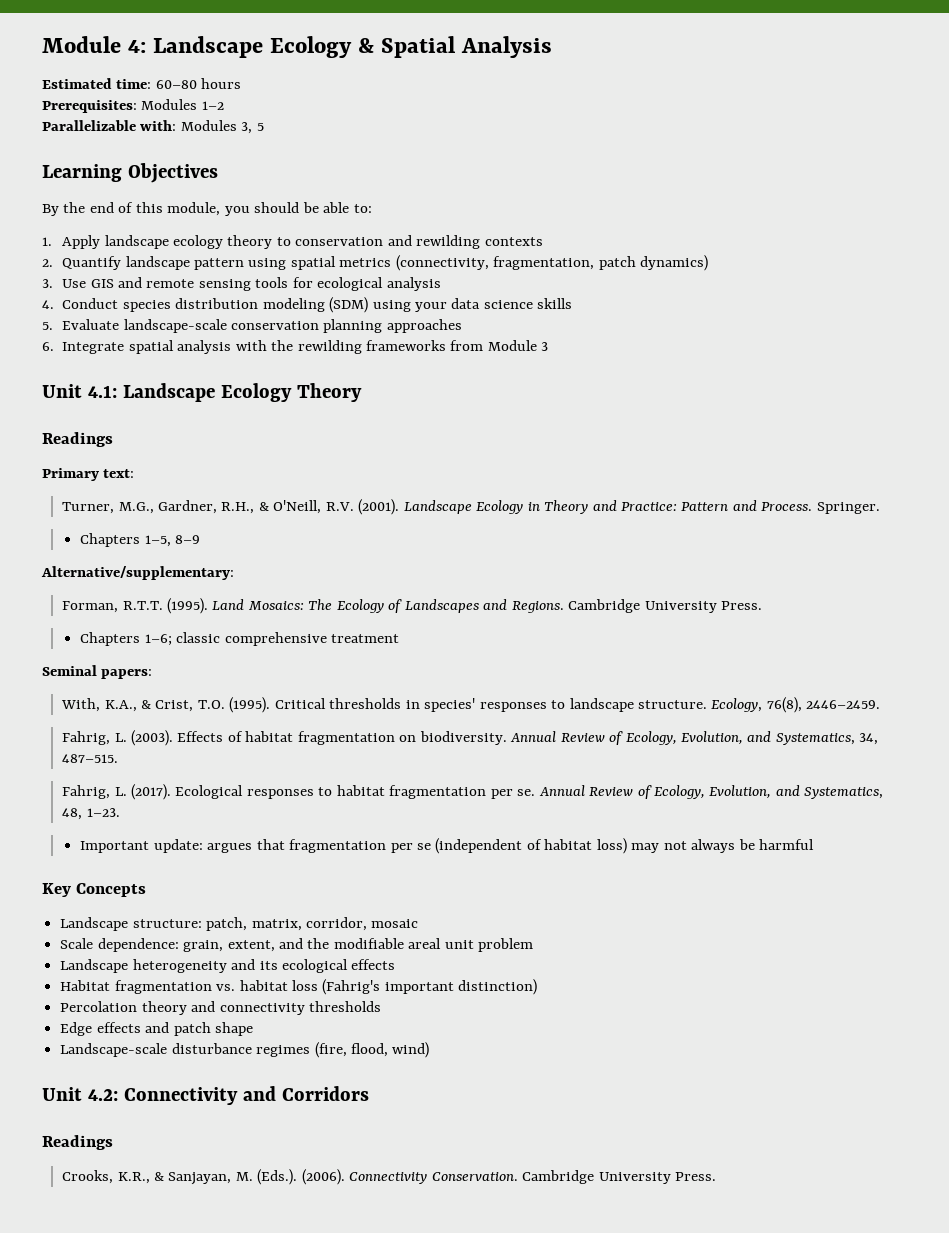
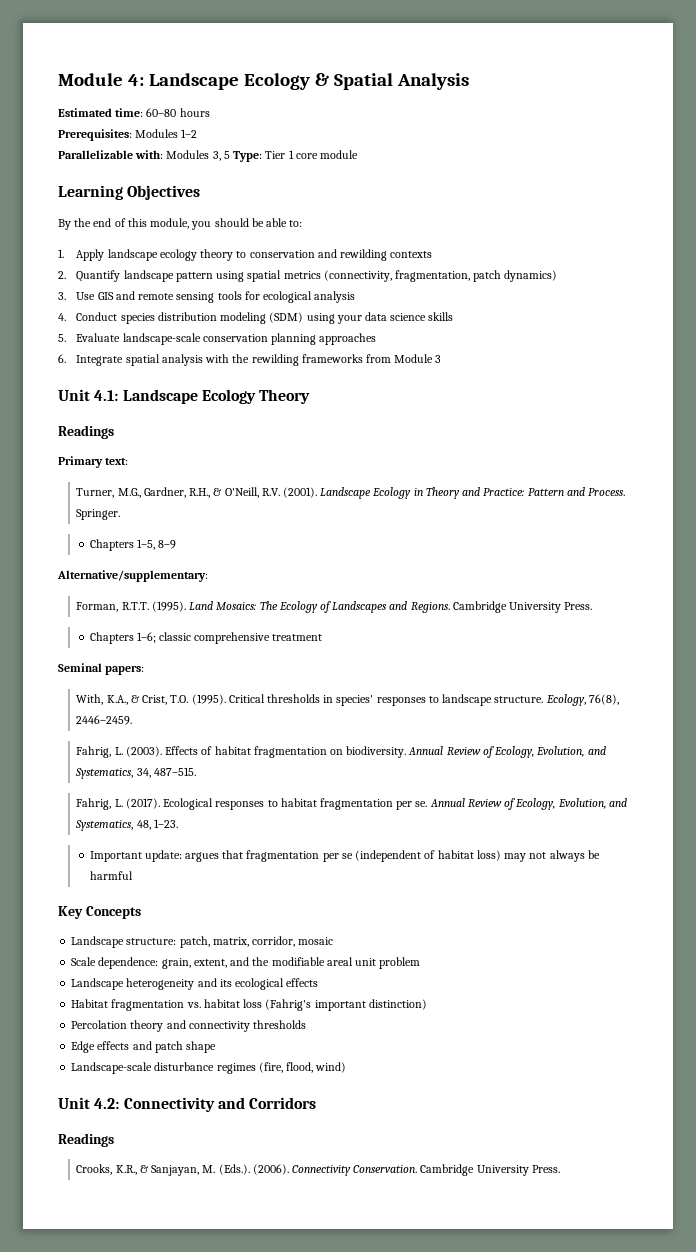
(264, 127) none -> [233,150,359,162] Type: Tier 1 core module

